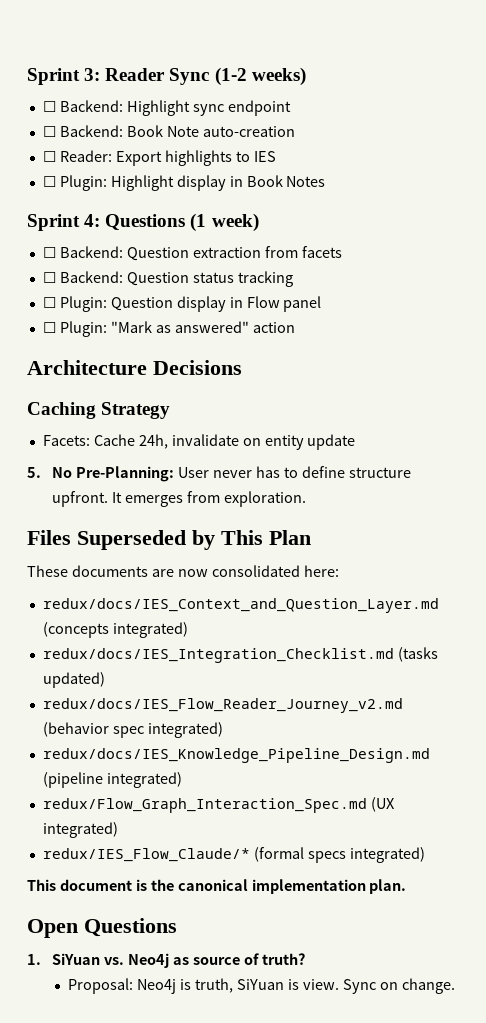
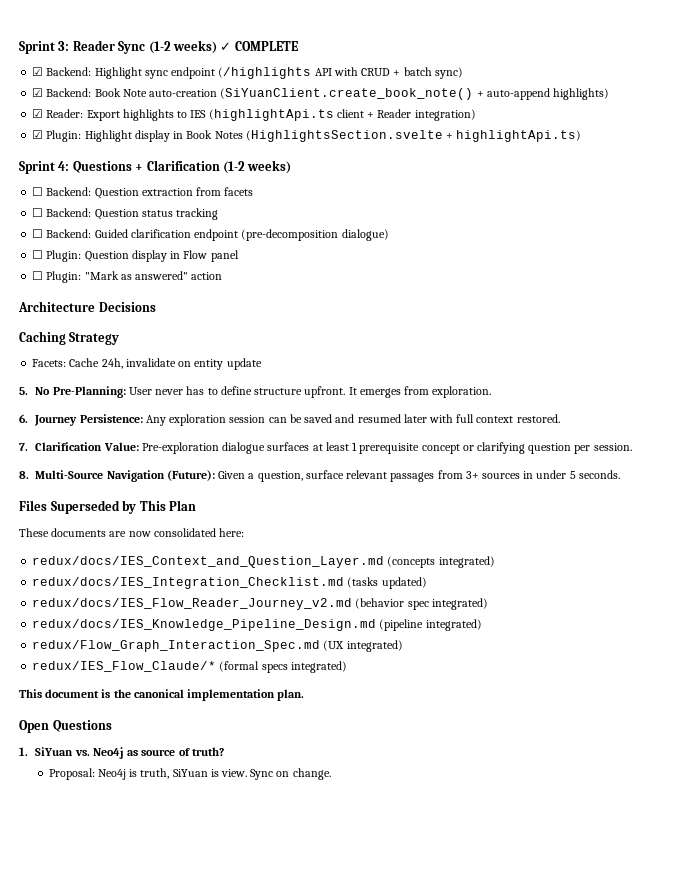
[42,101,56,112] // ☐ -> [220,41,298,51] [32,67,44,76] ✓ COMPLETE // ☑
[42,126,56,137] // ☐ -> [218,67,463,79] [32,88,44,97] (/highlights API with CRUD + batch sync) // ☑
[42,151,56,162] // ☐ -> [220,88,610,100] [32,109,44,118] (SiYuanClient.create_book_note() + auto-append highlights) // ☑
[42,176,56,187] // ☐ -> [208,109,476,121] [32,130,44,139] (highlightApi.ts client + Reader integration) // ☑
(326, 181) none -> [245,130,582,142] (HighlightsSection.svelte + highlightApi.ts)
[190,213,259,232] (1 week) -> [135,160,292,174] + Clarification (1-2 weeks)
(293, 279) none -> [32,229,389,241] // ☐ Backend: Guided clarification endpoint (pre-decomposition dialogue)
(307, 499) none -> [19,414,560,426] [19,442,632,454] [19,470,620,482] // 6. Journey Persistence: Any exploration session can be saved and resumed later with full context restored. // 7. Clarification Value: Pre-exploration dialogue surfaces at least 1 prerequisite concept or clarifying question per session. // 8. Multi-Source Navigation (Future): Given a question, surface relevant passages from 3+ sources in under 5 seconds.

